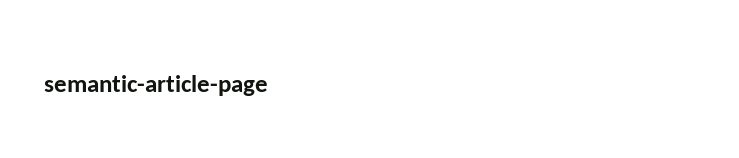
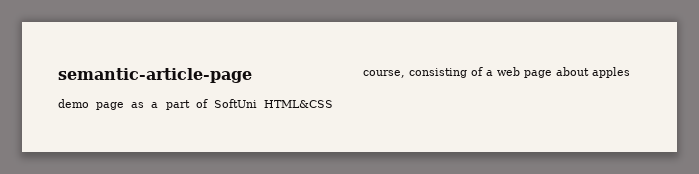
(268, 85) none -> [58,99,333,110] [363,67,630,78] // demo page as a part of SoftUni HTML&CSS course, consisting of a web page about apples

